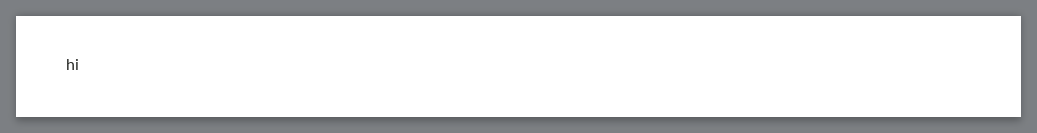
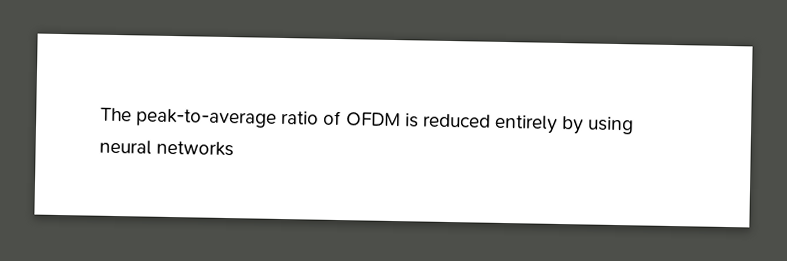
[66,59,79,70] hi -> [100,107,635,135] [99,139,235,157] The peak-to-average ratio of OFDM is reduced entirely by using neural networks

